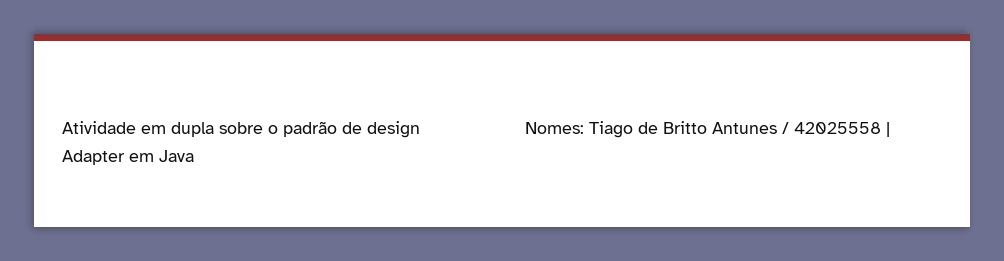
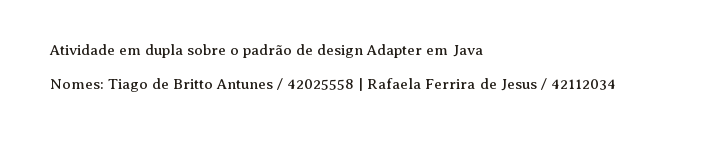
(890, 129) none -> [367,78,616,91] Rafaela Ferrira de Jesus / 42112034

